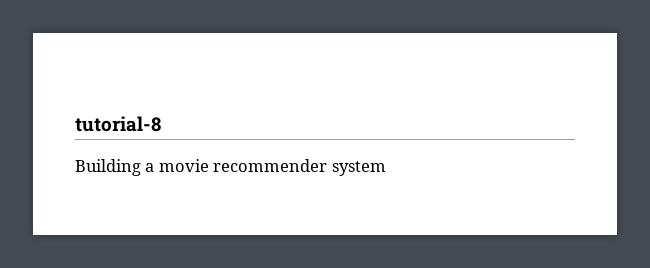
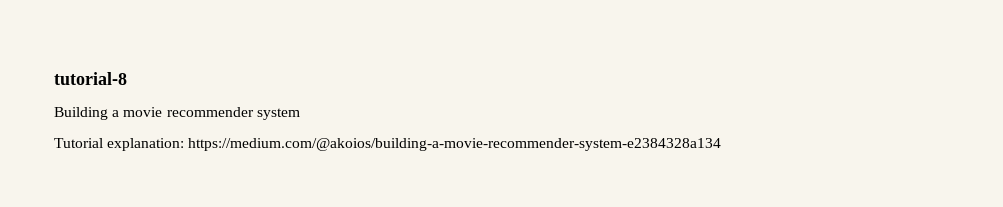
(386, 168) none -> [54,138,722,151] // Tutorial explanation: https://medium.com/@akoios/building-a-movie-recommender-system-e2384328a134

